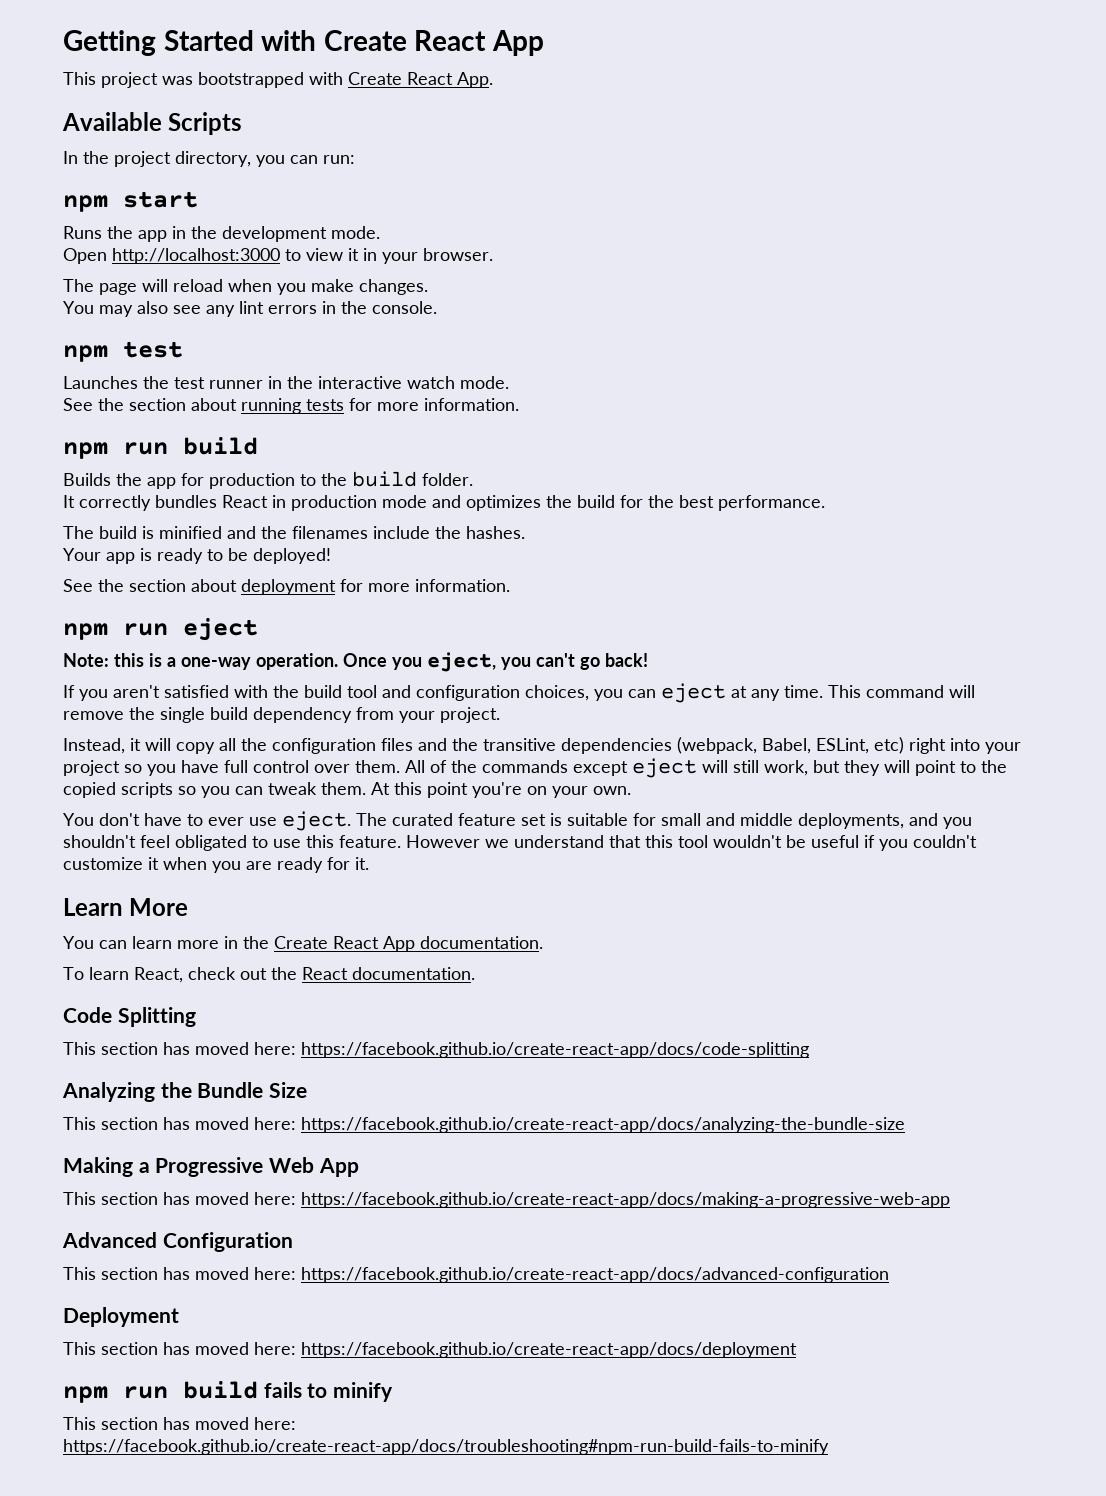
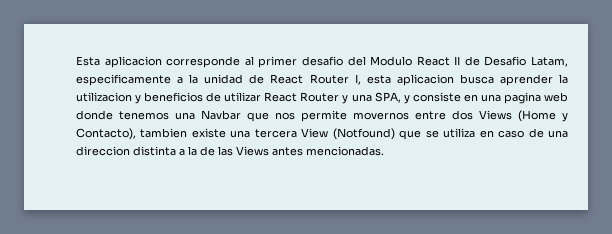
[63,30,544,56] [63,72,493,88] [62,112,243,135] [63,151,355,167] [63,191,198,212] [63,226,380,242] [63,248,493,264] [63,279,428,295] [63,301,437,317] [63,341,183,362] [63,376,509,389] [63,398,519,414] [63,437,258,459] [63,471,473,489] [63,495,825,511] [63,526,525,539] [63,548,331,564] [63,579,510,595] [63,618,258,641] [63,652,648,672] [63,683,975,703] [63,707,500,723] [63,737,1021,754] [63,758,1007,778] [63,782,631,798] [63,811,972,831] [63,835,977,851] [63,857,369,873] [63,898,189,916] [63,936,543,952] [63,967,475,983] [63,1007,196,1027] [63,1042,809,1058] [62,1082,308,1102] [63,1117,905,1133] [63,1157,359,1177] [63,1192,950,1208] [62,1232,293,1252] [63,1267,889,1283] [63,1307,179,1327] [63,1342,797,1358] [63,1381,394,1403] [63,1417,296,1430] [63,1439,829,1455] Getting Started with Create React App // This project was bootstrapped with Create React App. // Available Scripts // In the project directory, you can run: // npm start // Runs the app in the development mode. // Open http://localhost:3000 to view it in your browser. // The page will reload when you make changes. // You may also see any lint errors in the console. // npm test // Launches the test runner in the interactive watch mode. // See the section about running tests for more information. // npm run build // Builds the app for production to the build folder. // It correctly bundles React in production mode and optimizes the build for the best performance. // The build is minified and the filenames include the hashes. // Your app is ready to be deployed! // See the section about deployment for more information. // npm run eject // Note: this is a one-way operation. Once you eject, you can't go back! // If you aren't satisfied with the build tool and configuration choices, you can eject at any time. This command will remove the single build dependency from your project. // Instead, it will copy all the configuration files and the transitive dependencies (webpack, Babel, ESLint, etc) right into your project so you have full control over them. All of the commands except eject will still work, but they will point to the copied scripts so you can tweak them. At this point you're on your own. // You don't have to ever use eject. The curated feature set is suitable for small and middle deployments, and you shouldn't feel obligated to use this feature. However we understand that this tool wouldn't be useful if you couldn't customize it when you are ready for it. // Learn More // You can learn more in the Create React App documentation. // To learn React, check out the React documentation. // Code Splitting // This section has moved here: https://facebook.github.io/create-react-app/docs/code-splitting // Analyzing the Bundle Size // This section has moved here: https://facebook.github.io/create-react-app/docs/analyzing-the-bundle-size // Making a Progressive Web App // This section has moved here: https://facebook.github.io/create-react-app/docs/making-a-progressive-web-app // Advanced Configuration // This section has moved here: https://facebook.github.io/create-react-app/docs/advanced-configuration // Deployment // This section has moved here: https://facebook.github.io/create-react-app/docs/deployment // npm run build fails to minify // This section has moved here: https://facebook.github.io/create-react-app/docs/troubleshooting#npm-run-build-fails-to-minify -> [76,56,568,68] [76,74,568,86] [76,92,568,104] [76,110,568,122] [76,128,568,140] [76,146,384,156] Esta aplicacion corresponde al primer desafio del Modulo React II de Desafio Latam, especificamente a la unidad de React Router I, esta aplicacion busca aprender la utilizacion y beneficios de utilizar React Router y una SPA, y consiste en una pagina web donde tenemos una Navbar que nos permite movernos entre dos Views (Home y Contacto), tambien existe una tercera View (Notfound) que se utiliza en caso de una direccion distinta a la de las Views antes mencionadas.

